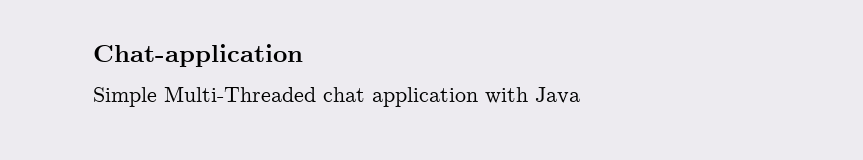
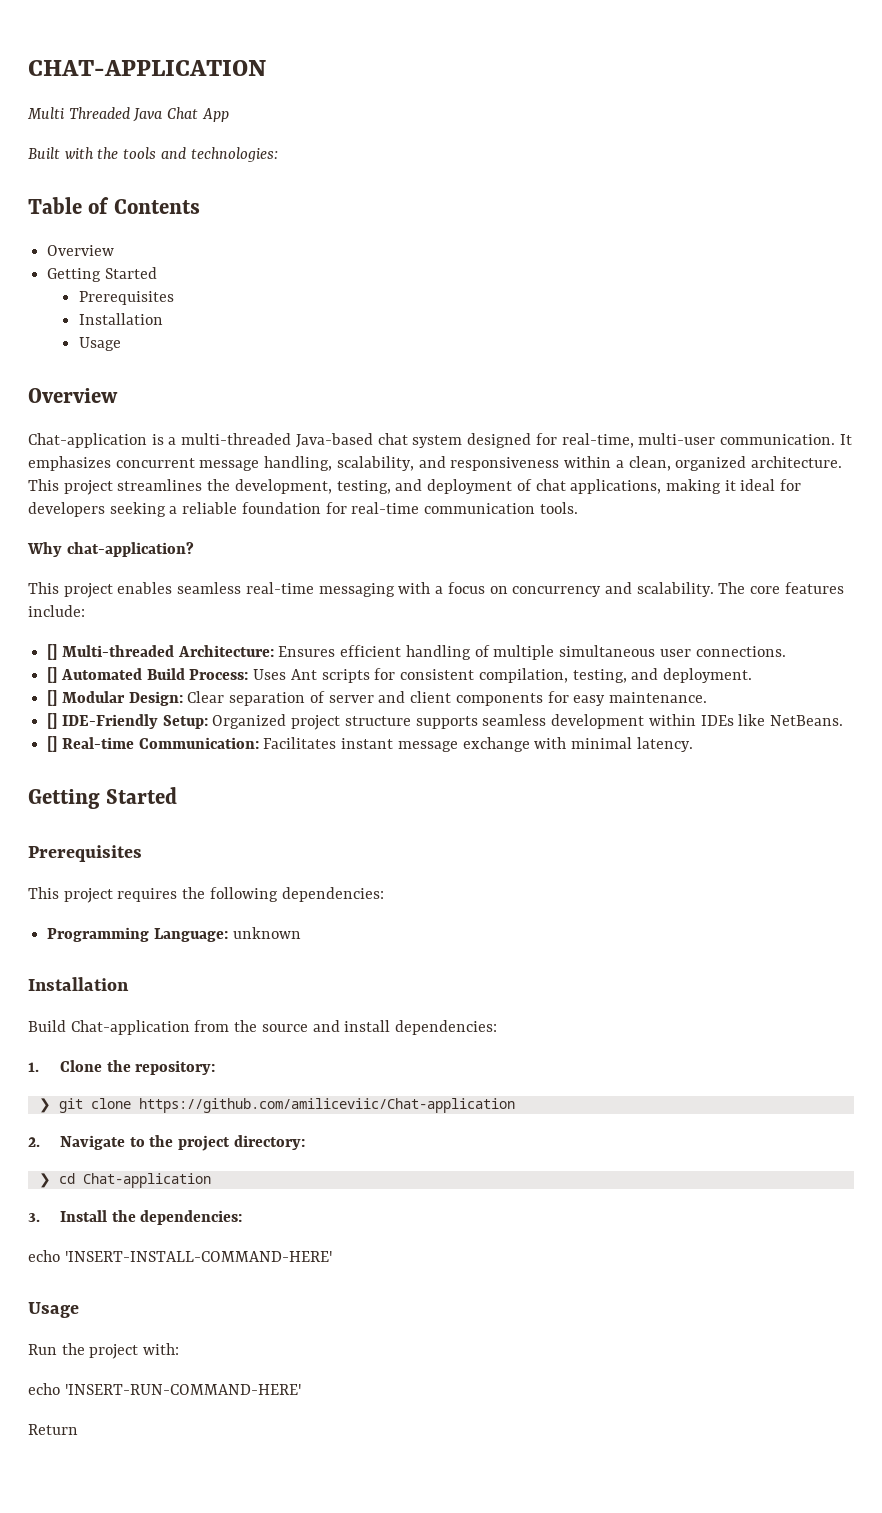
[93,44,303,67] [93,86,580,107] Chat-application // Simple Multi-Threaded chat application with Java -> [28,60,266,76] [27,107,229,122] [28,147,278,162] [28,197,200,214] [47,245,115,256] [47,267,157,282] [79,291,175,305] [79,313,164,325] [79,337,122,351] [28,388,118,403] [28,433,852,448] [28,456,842,471] [28,479,802,495] [28,502,578,517] [27,542,194,557] [28,582,844,598] [28,605,85,617] [47,644,786,660] [47,667,752,683] [47,690,707,706] [47,713,843,730] [47,736,693,752] [28,787,178,809] [28,845,142,862] [28,887,384,903] [47,927,301,942] [28,977,129,991] [28,1020,498,1035] [28,1060,216,1075] [38,1098,515,1113] [28,1135,305,1151] [38,1173,211,1188] [28,1210,243,1225] [28,1250,332,1262] [28,1302,79,1318] [28,1343,180,1359] [28,1383,301,1395] [28,1424,78,1435] CHAT-APPLICATION // Multi Threaded Java Chat App // Built with the tools and technologies: // Table of Contents // Overview // Getting Started // Prerequisites // Installation // Usage // Overview // Chat-application is a multi-threaded Java-based chat system designed for real-time, multi-user communication. It emphasizes concurrent message handling, scalability, and responsiveness within a clean, organized architecture. This project streamlines the development, testing, and deployment of chat applications, making it ideal for developers seeking a reliable foundation for real-time communication tools. // Why chat-application? // This project enables seamless real-time messaging with a focus on concurrency and scalability. The core features include: // [] Multi-threaded Architecture: Ensures efficient handling of multiple simultaneous user connections. // [] Automated Build Process: Uses Ant scripts for consistent compilation, testing, and deployment. // [] Modular Design: Clear separation of server and client components for easy maintenance. // [] IDE-Friendly Setup: Organized project structure supports seamless development within IDEs like NetBeans. // [] Real-time Communication: Facilitates instant message exchange with minimal latency. // Getting Started // Prerequisites // This project requires the following dependencies: // Programming Language: unknown // Installation // Build Chat-application from the source and install dependencies: // 1. Clone the repository: // ❯ git clone https://github.com/amiliceviic/Chat-application // 2. Navigate to the project directory: // ❯ cd Chat-application // 3. Install the dependencies: // echo 'INSERT-INSTALL-COMMAND-HERE' // Usage // Run the project with: // echo 'INSERT-RUN-COMMAND-HERE' // Return

